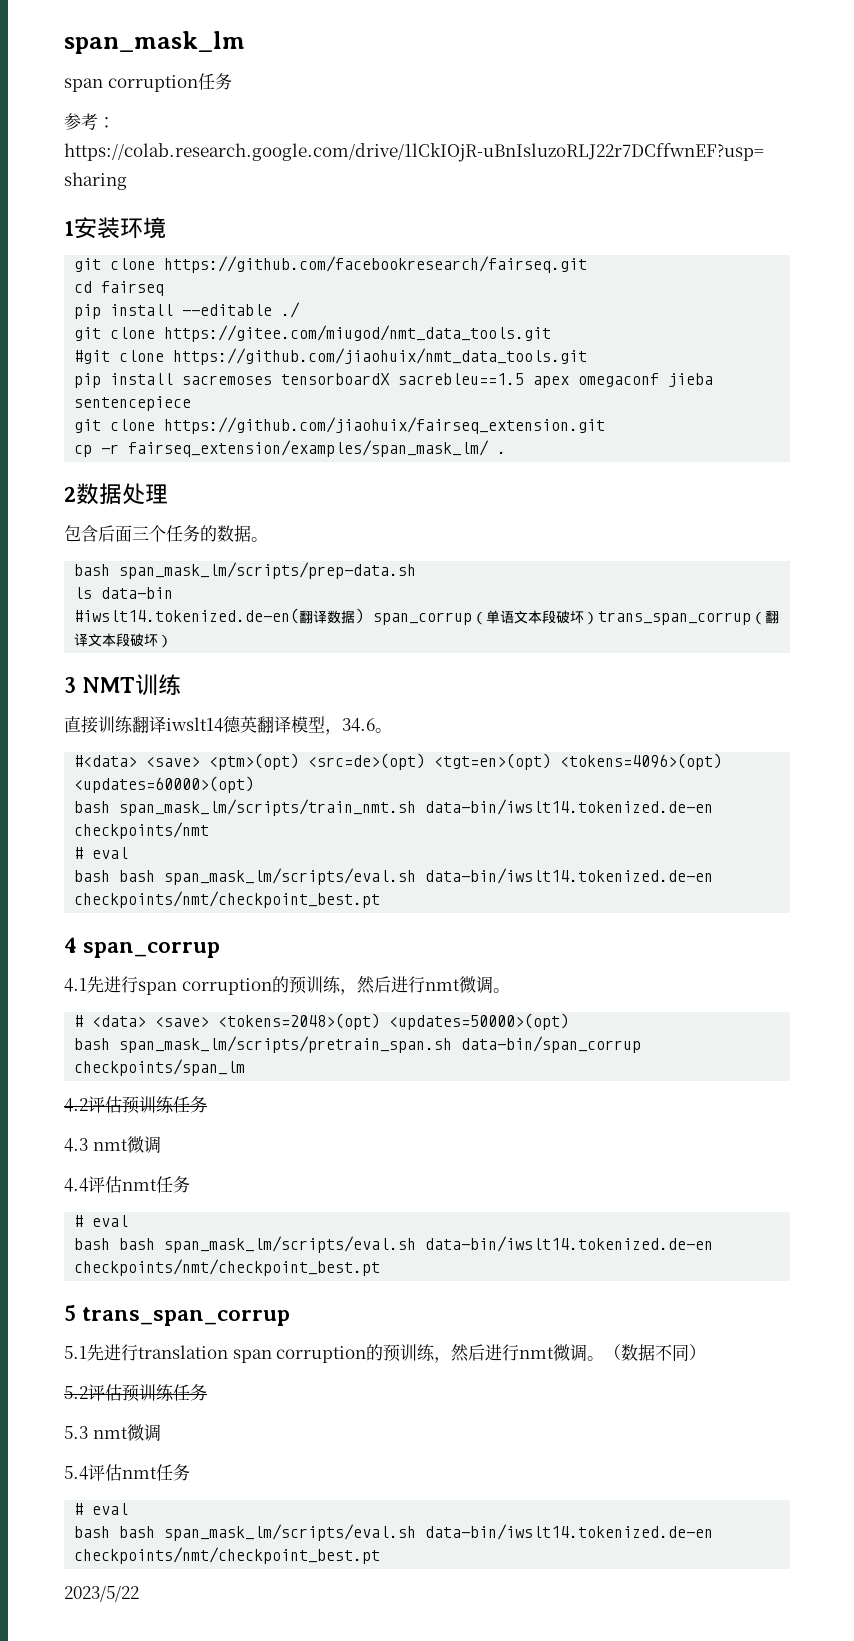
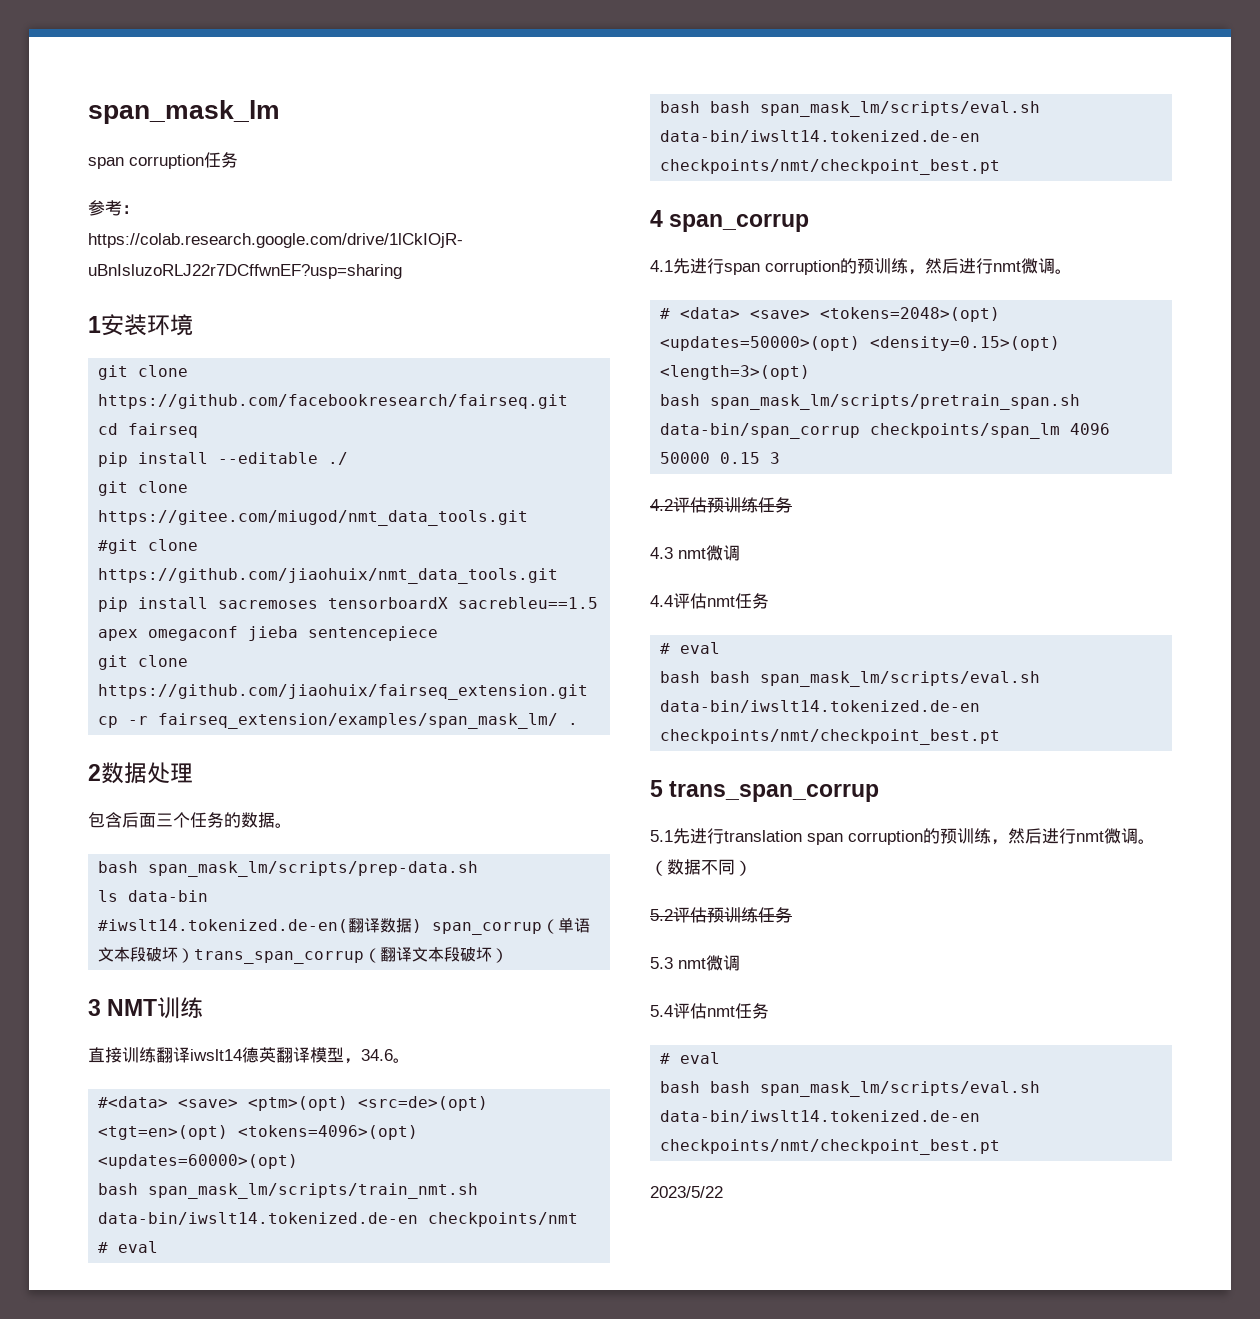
(570, 1021) none -> [870,336,1061,351] [660,365,811,380] <density=0.15>(opt) <length=3>(opt)
(246, 1067) none -> [1070,423,1111,435] [660,452,781,464] 4096 50000 0.15 3

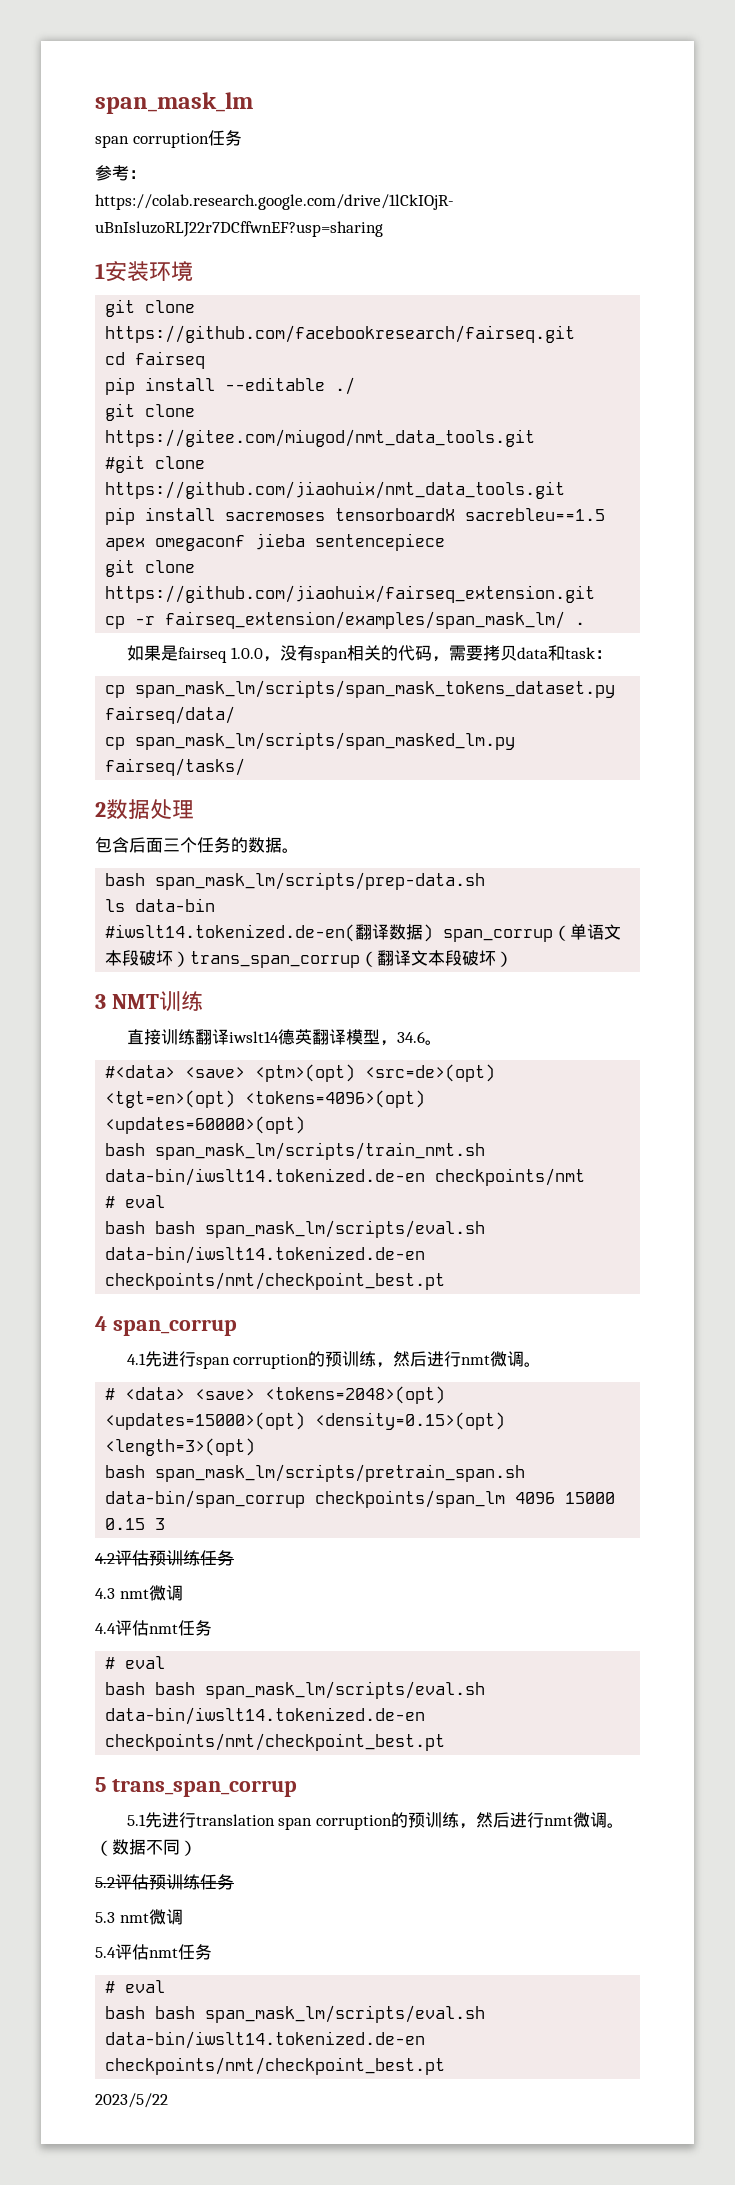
(579, 724) none -> [126,645,613,663] [105,680,616,698] [105,706,236,724] [105,732,516,750] [105,758,246,776] // 如果是fairseq 1.0.0，没有span相关的代码，需要拷贝data和task： // cp span_mask_lm/scripts/span_mask_tokens_dataset.py fairseq/data/ // cp span_mask_lm/scripts/span_masked_lm.py fairseq/tasks/
[660,336,861,351] <updates=50000>(opt) -> [105,1412,306,1430] <updates=15000>(opt)
[660,452,711,464] 50000 -> [565,1492,616,1504] 15000

